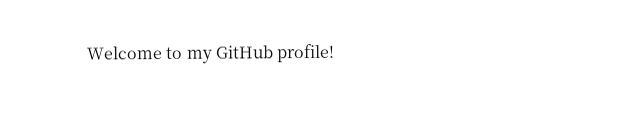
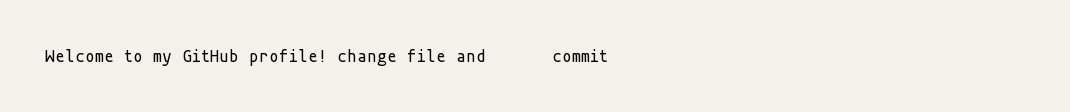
(336, 53) none -> [337,49,608,66] change file and commit

